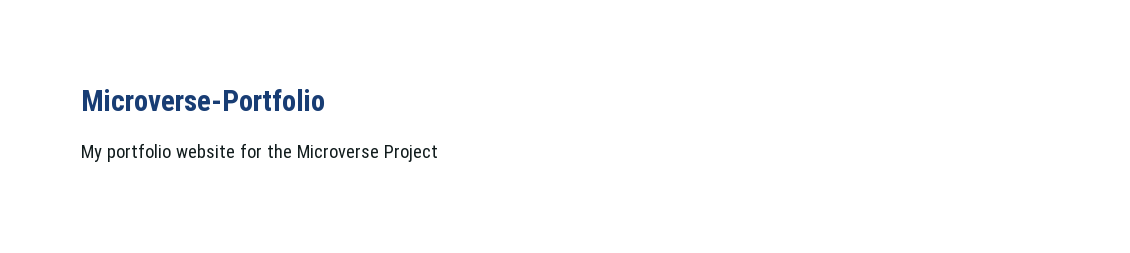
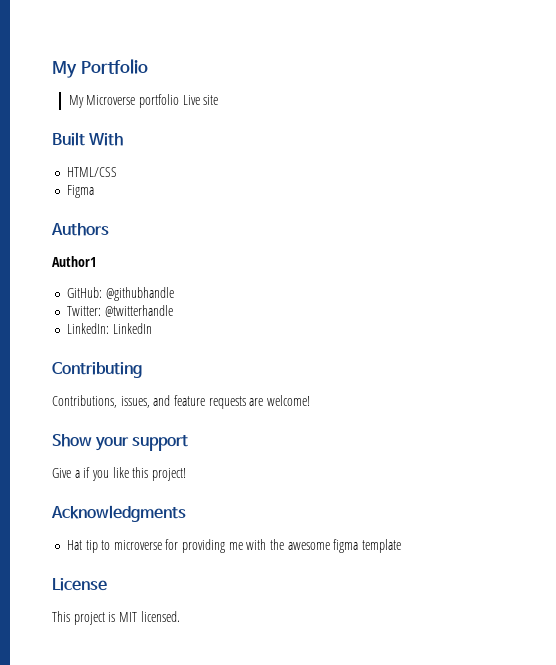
[81,89,325,111] [81,143,438,162] Microverse-Portfolio // My portfolio website for the Microverse Project -> [52,59,148,78] [68,94,219,108] [52,132,124,146] [66,167,117,177] [66,185,94,198] [51,223,109,236] [52,256,96,267] [66,287,174,301] [66,305,173,317] [66,323,152,334] [52,362,142,378] [52,395,310,409] [52,434,189,451] [52,467,186,481] [51,505,186,522] [66,539,401,553] [52,578,107,591] [52,611,180,625] My Portfolio // My Microverse portfolio Live site // Built With // HTML/CSS // Figma // Authors // Author1 // GitHub: @githubhandle // Twitter: @twitterhandle // LinkedIn: LinkedIn // Contributing // Contributions, issues, and feature requests are welcome! // Show your support // Give a if you like this project! // Acknowledgments // Hat tip to microverse for providing me with the awesome figma template // License // This project is MIT licensed.

